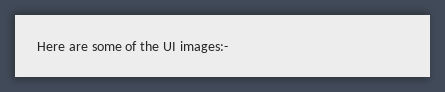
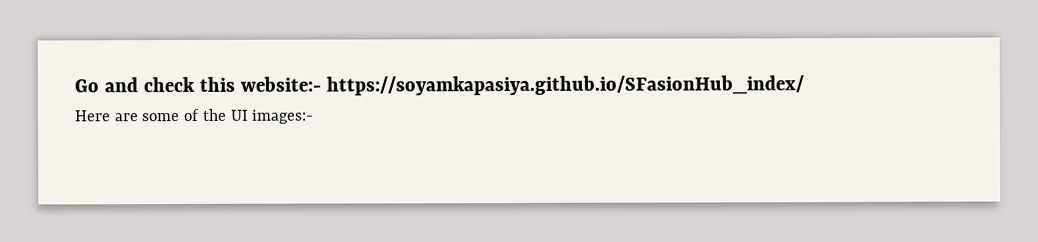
(37, 46) none -> [74,75,804,96] Go and check this website:- https://soyamkapasiya.github.io/SFasionHub_index/ //

